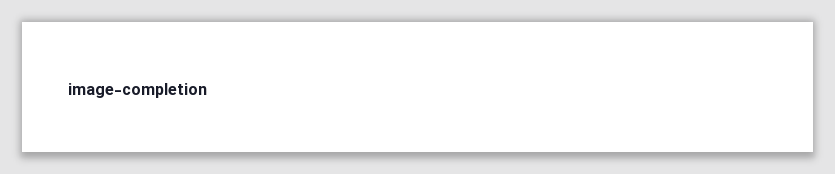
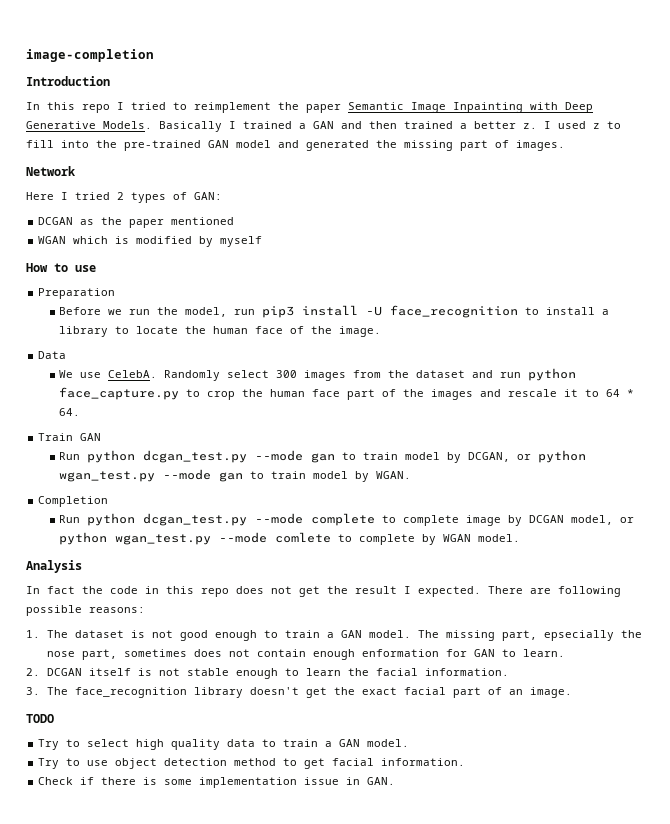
(207, 90) none -> [26,76,110,86] [26,102,593,113] [26,121,621,132] [26,140,565,151] [26,166,76,176] [26,192,222,203] [38,217,235,228] [38,236,263,247] [26,263,96,272] [38,288,116,299] [59,305,610,318] [59,326,382,337] [38,351,67,359] [59,368,577,381] [59,387,635,400] [59,408,81,416] [38,433,102,441] [59,450,587,463] [59,469,412,482] [38,496,109,507] [59,513,635,526] [59,532,521,545] [26,560,82,573] [26,586,621,597] [26,605,145,616] [26,630,643,641] [47,649,566,660] [26,668,510,679] [26,687,573,698] [26,714,54,723] [38,739,410,750] [38,758,466,769] [38,777,396,788] // Introduction // In this repo I tried to reimplement the paper Semantic Image Inpainting with Deep Generative Models. Basically I trained a GAN and then trained a better z. I used z to fill into the pre-trained GAN model and generated the missing part of images. // Network // Here I tried 2 types of GAN: // DCGAN as the paper mentioned // WGAN which is modified by myself // How to use // Preparation // Before we run the model, run pip3 install -U face_recognition to install a library to locate the human face of the image. // Data // We use CelebA. Randomly select 300 images from the dataset and run python face_capture.py to crop the human face part of the images and rescale it to 64 * 64. // Train GAN // Run python dcgan_test.py --mode gan to train model by DCGAN, or python wgan_test.py --mode gan to train model by WGAN. // Completion // Run python dcgan_test.py --mode complete to complete image by DCGAN model, or python wgan_test.py --mode comlete to complete by WGAN model. // Analysis // In fact the code in this repo does not get the result I expected. There are following possible reasons: // 1. The dataset is not good enough to train a GAN model. The missing part, epsecially the nose part, sometimes does not contain enough enformation for GAN to learn. // 2. DCGAN itself is not stable enough to learn the facial information. // 3. The face_recognition library doesn't get the exact facial part of an image. // TODO // Try to select high quality data to train a GAN model. // Try to use object detection method to get facial information. // Check if there is some implementation issue in GAN.

